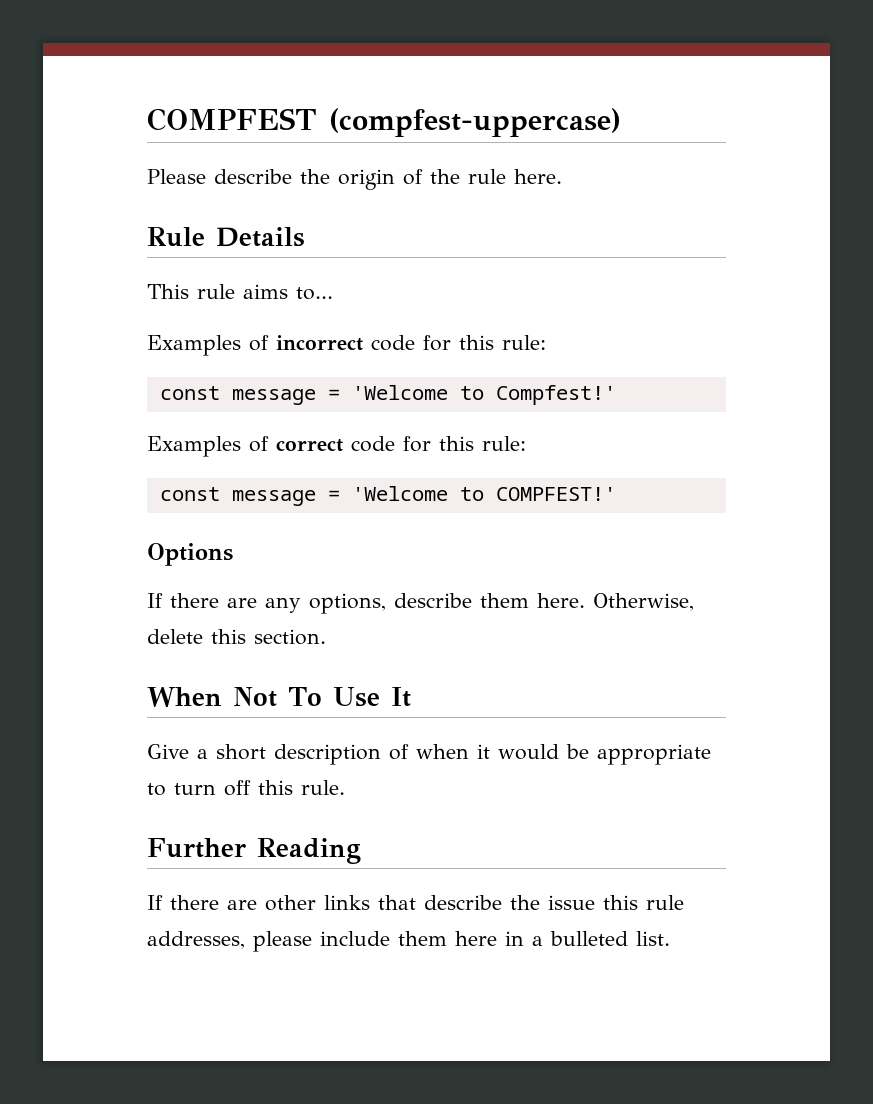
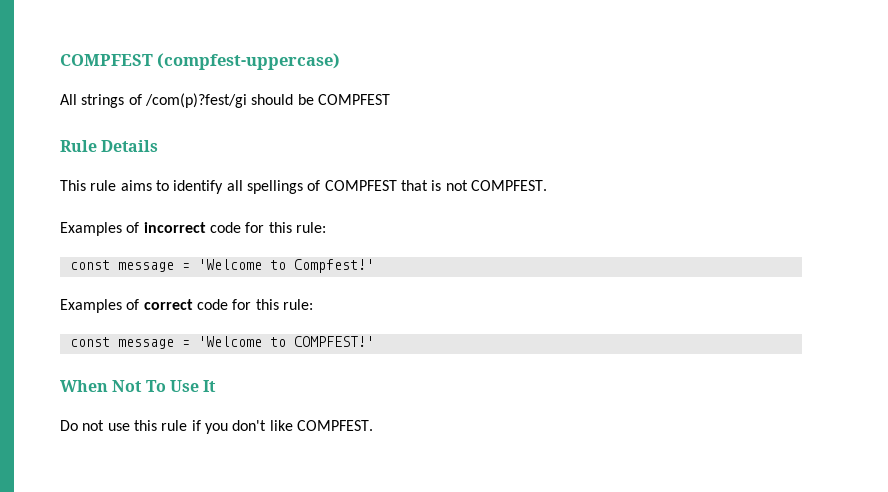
[147,169,562,190] Please describe the origin of the rule here. -> [60,93,390,108] All strings of /com(p)?fest/gi should be COMPFEST
[296,287,333,300] to... -> [155,180,547,194] to identify all spellings of COMPFEST that is not COMPFEST.
[147,543,233,566] [147,593,694,614] [147,629,326,645] // Options // If there are any options, describe them here. Otherwise, delete this section. -> (374, 341) none
[147,744,711,765] [147,780,345,796] [147,838,361,864] [147,895,684,911] [147,931,670,952] Give a short description of when it would be appropriate to turn off this rule. // Further Reading // If there are other links that describe the issue this rule addresses, please include them here in a bulleted list. -> [60,420,373,434] Do not use this rule if you don't like COMPFEST.

